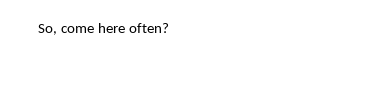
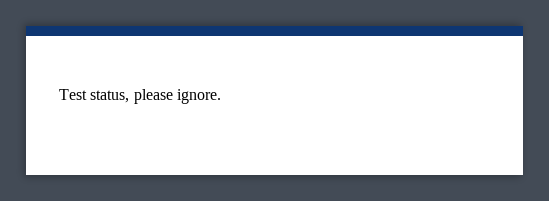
[38,23,169,35] So, come here often? -> [59,89,221,104] Test status, please ignore.

